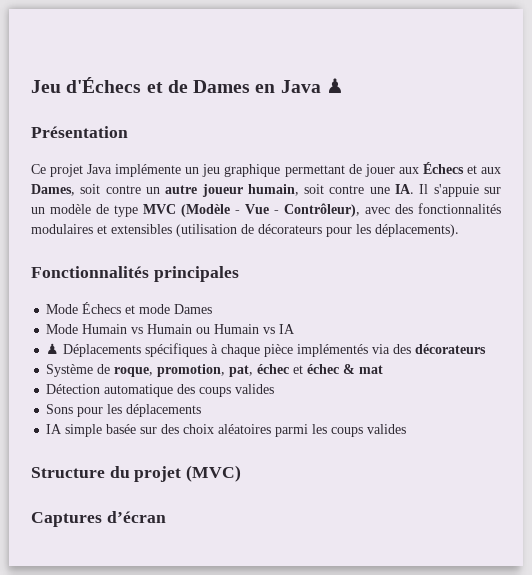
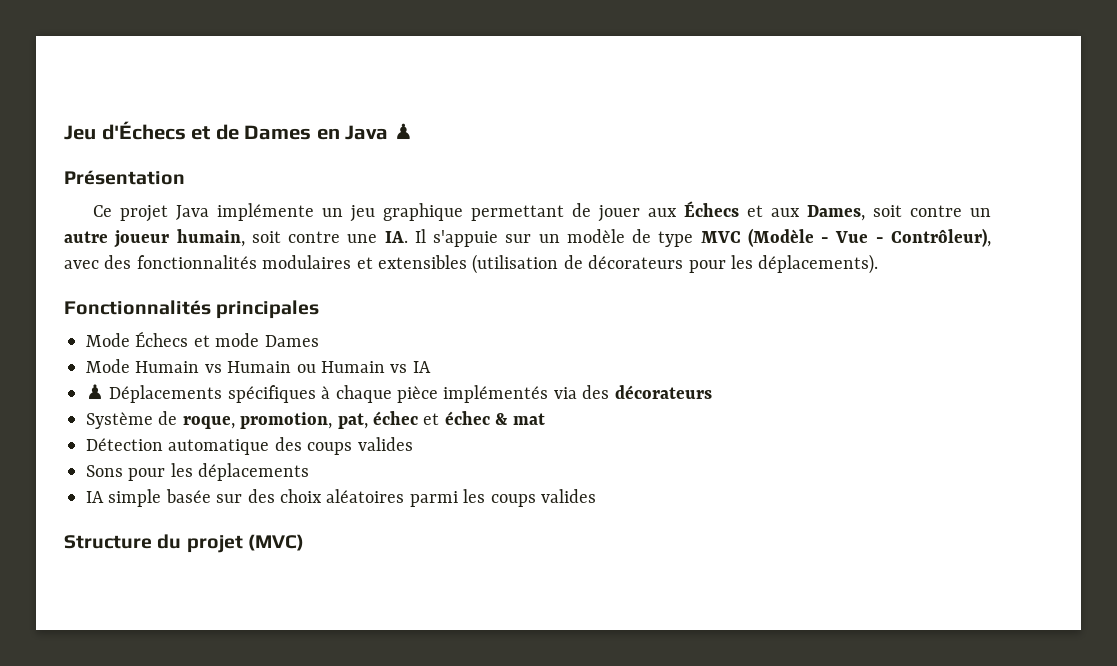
[31,511,166,527] // Captures d’écran -> (304, 542) none

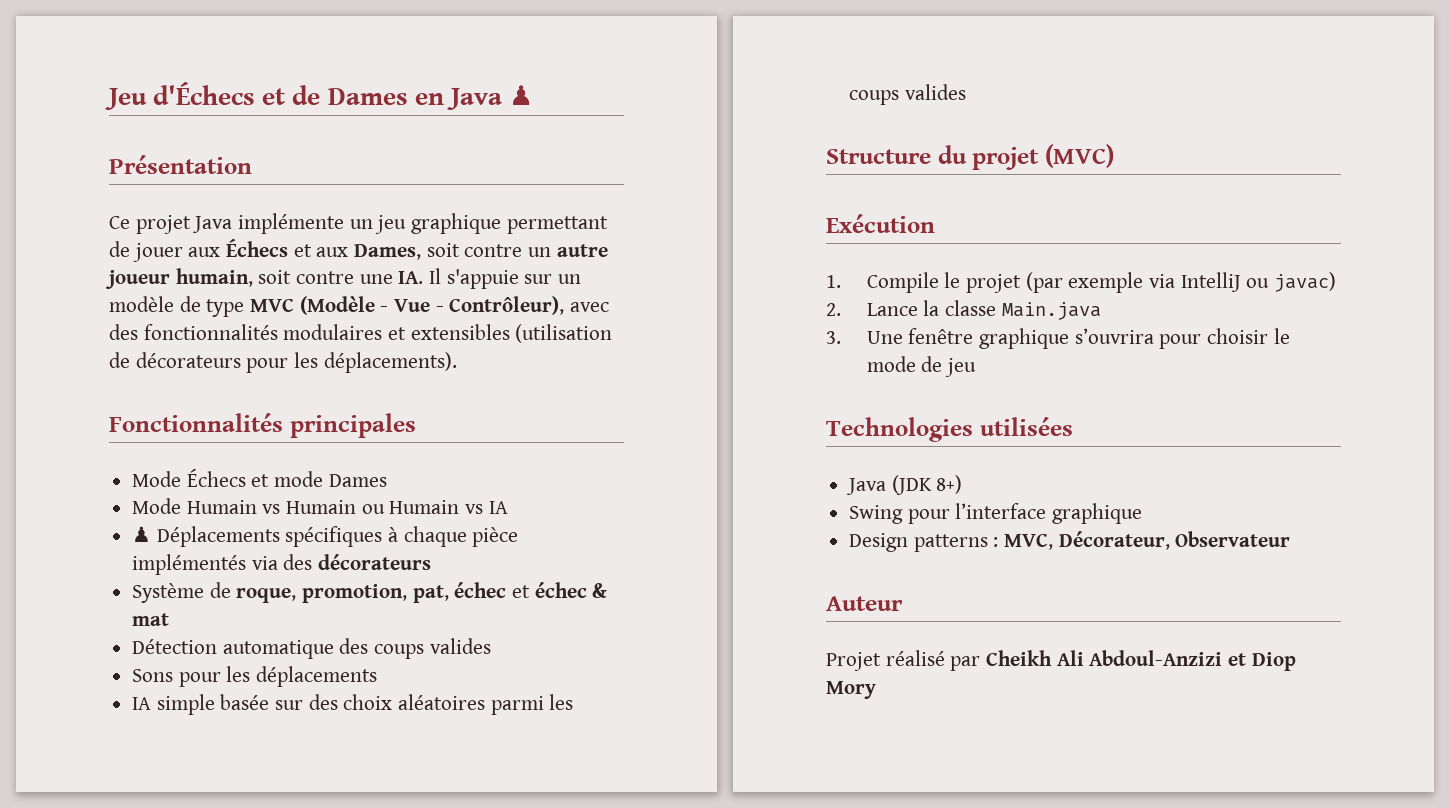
(304, 542) none -> [826,214,935,233] [826,272,1336,293] [826,300,1101,320] [826,328,1290,349] [866,356,976,377] [826,417,1073,442] [846,475,963,495] [849,503,1143,524] [849,531,1291,552] [826,596,903,611] [826,650,1296,671] [826,681,876,699] // Exécution // 1. Compile le projet (par exemple via IntelliJ ou javac) // 2. Lance la classe Main.java // 3. Une fenêtre graphique s’ouvrira pour choisir le mode de jeu // Technologies utilisées // Java (JDK 8+) // Swing pour l’interface graphique // Design patterns : MVC, Décorateur, Observateur // Auteur // Projet réalisé par Cheikh Ali Abdoul-Anzizi et Diop Mory

